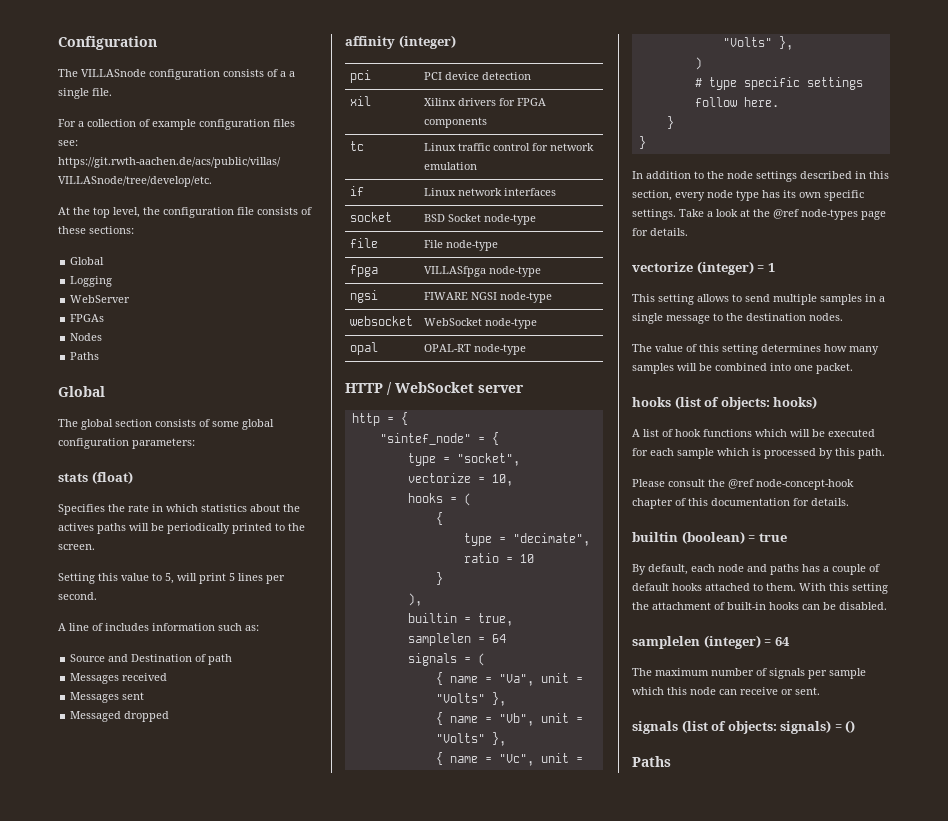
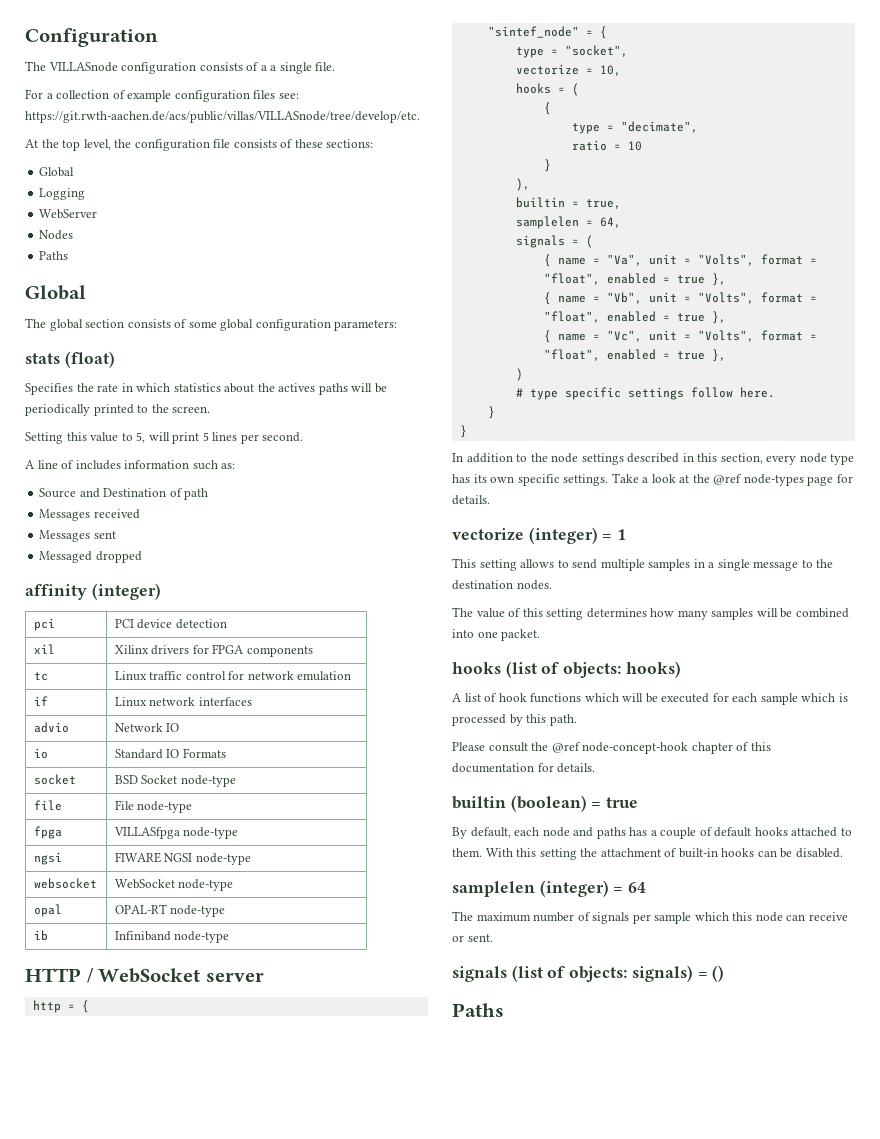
[70,314,105,322] // FPGAs -> (98, 214) none
(557, 192) none -> [33,722,69,733] [114,723,180,732] [33,748,48,759] [114,748,226,759] // advio | Network IO // io | Standard IO Formats
(527, 349) none -> [33,930,48,941] [114,931,230,943] // ib | Infiniband node-type
[491,634,506,643] 64 -> [599,217,621,228] 64,
[435,693,485,703] "Volts" -> [697,254,817,266] [543,273,705,285] "Volts", format = "float", enabled = true
[435,733,485,743] "Volts" -> [697,292,817,304] [543,311,705,323] "Volts", format = "float", enabled = true
[722,37,772,47] "Volts" -> [697,330,817,342] [543,349,705,361] "Volts", format = "float", enabled = true

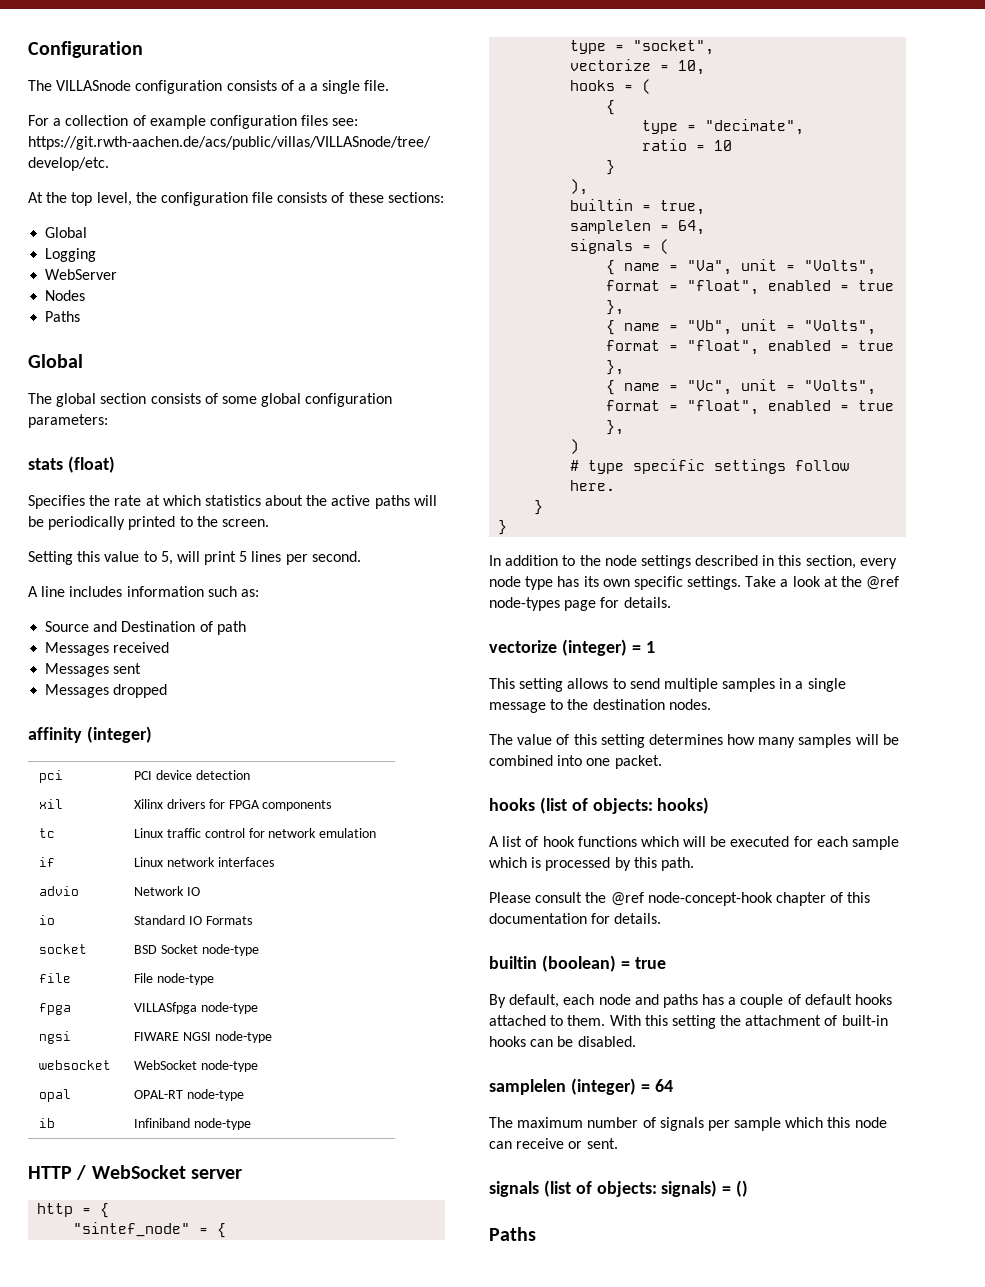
[121,383,133,392] in -> [145,495,160,506] at
[278,383,316,392] actives -> [331,495,371,506] active
[61,460,75,469] of -> (66, 591) none
[39,551,93,563] Messaged -> [45,684,110,698] Messages

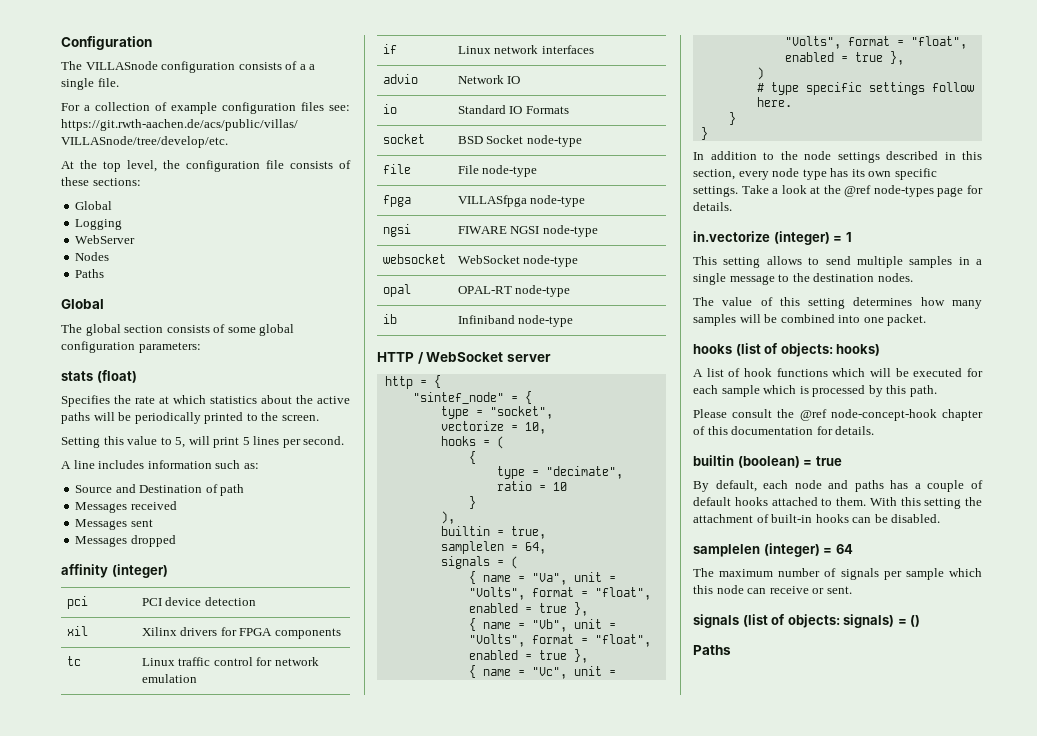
[489,640,557,653] vectorize -> [693,231,770,242] in.vectorize

